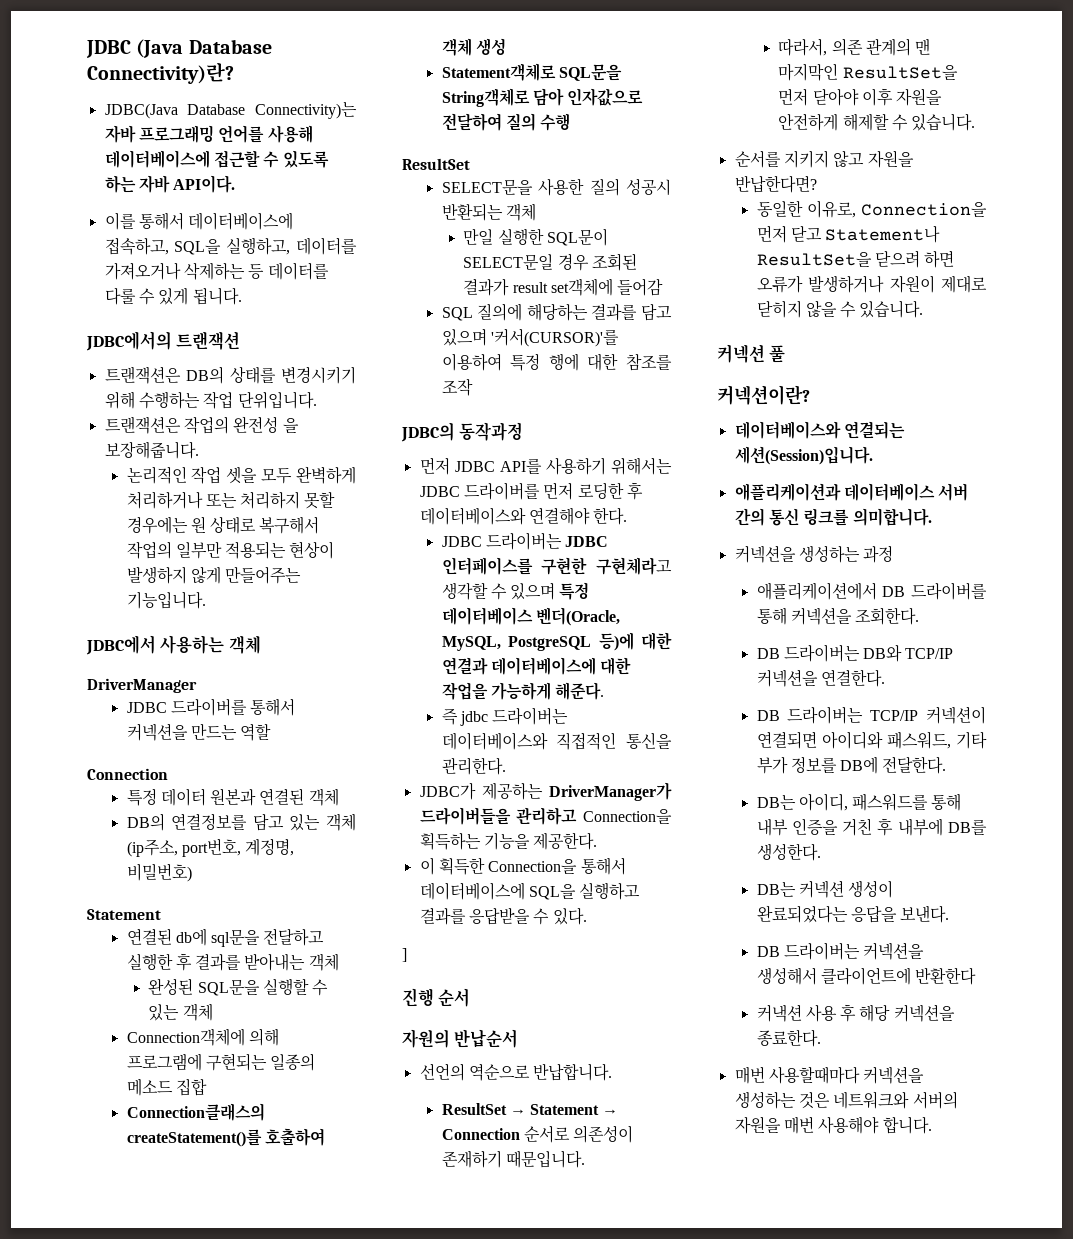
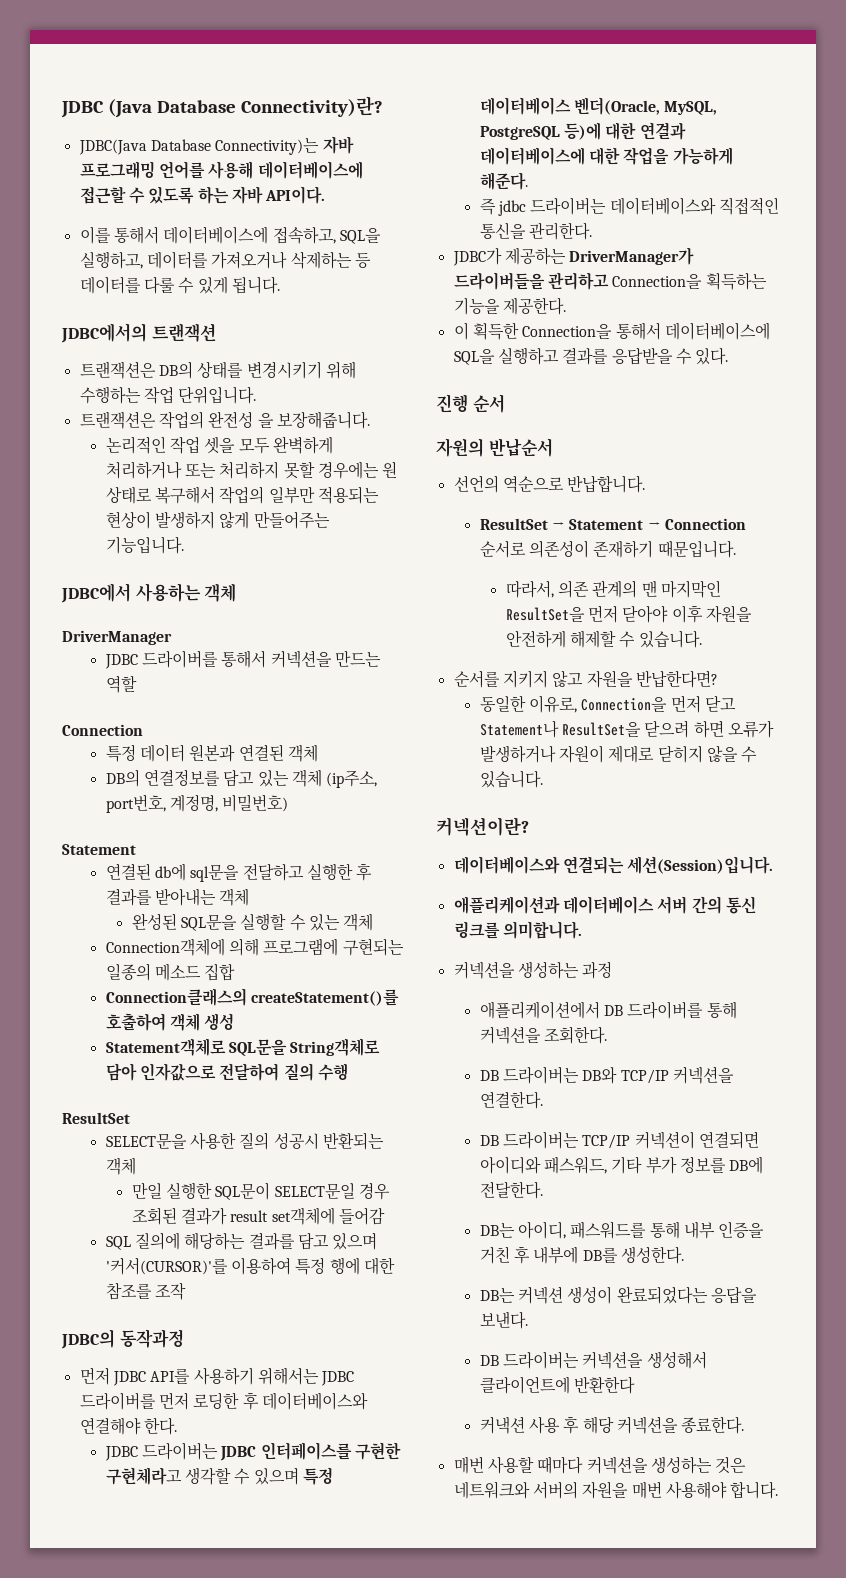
[402,948,407,962] // ] -> (729, 356) none
[717,344,786,363] // 커넥션 풀 -> (543, 779) none
[768,1066,860,1084] 사용할때마다 -> [487,1456,584,1474] 사용할 때마다

